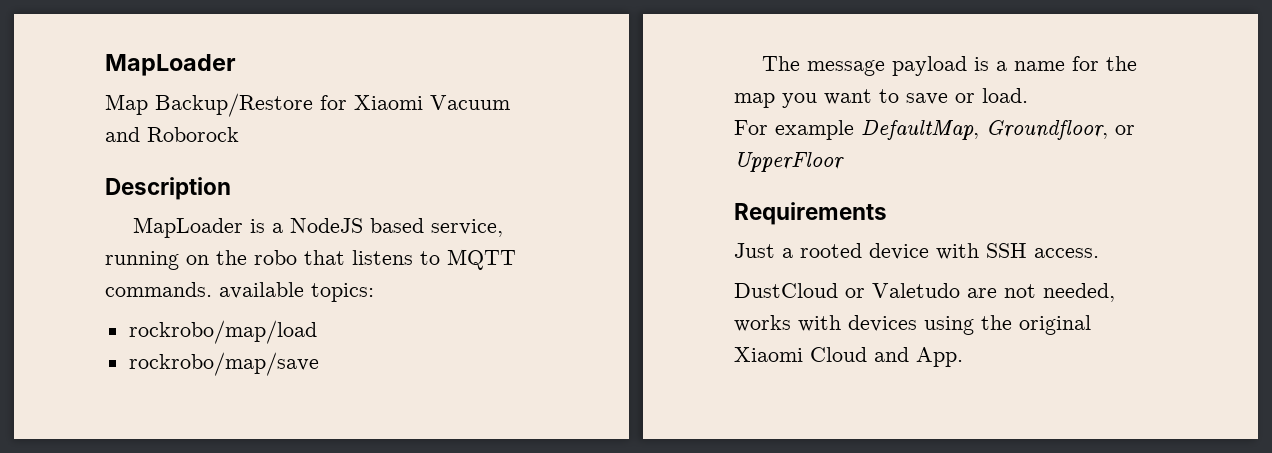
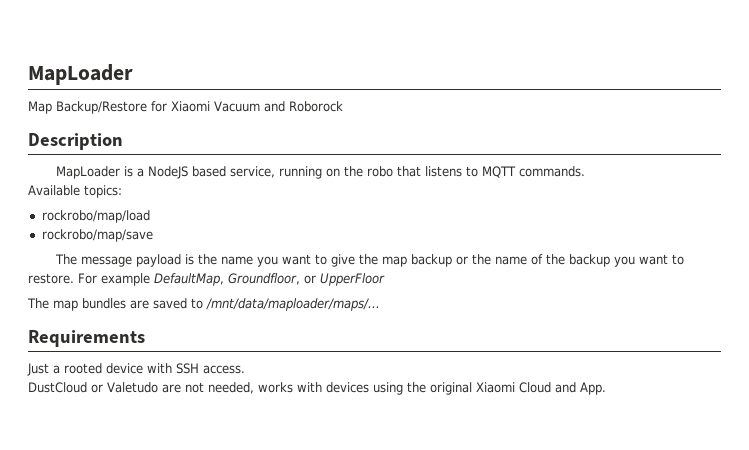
[219,282,304,299] available -> [28,185,80,196] // Available
[996,56,1138,71] [734,88,1028,108] a name for the map you want to save or load. // -> [198,254,685,267] [28,273,74,284] the name you want to give the map backup or the name of the backup you want to restore.
(844, 162) none -> [27,298,380,311] // The map bundles are saved to /mnt/data/maploader/maps/...

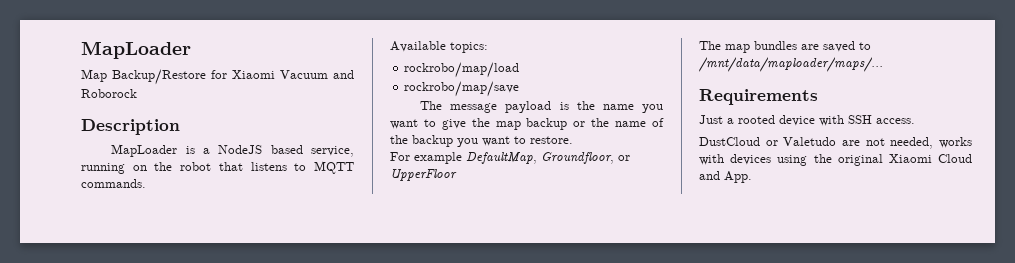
[367,166,394,177] robo -> [180,162,212,171] robot
(74, 278) none -> (573, 140) //

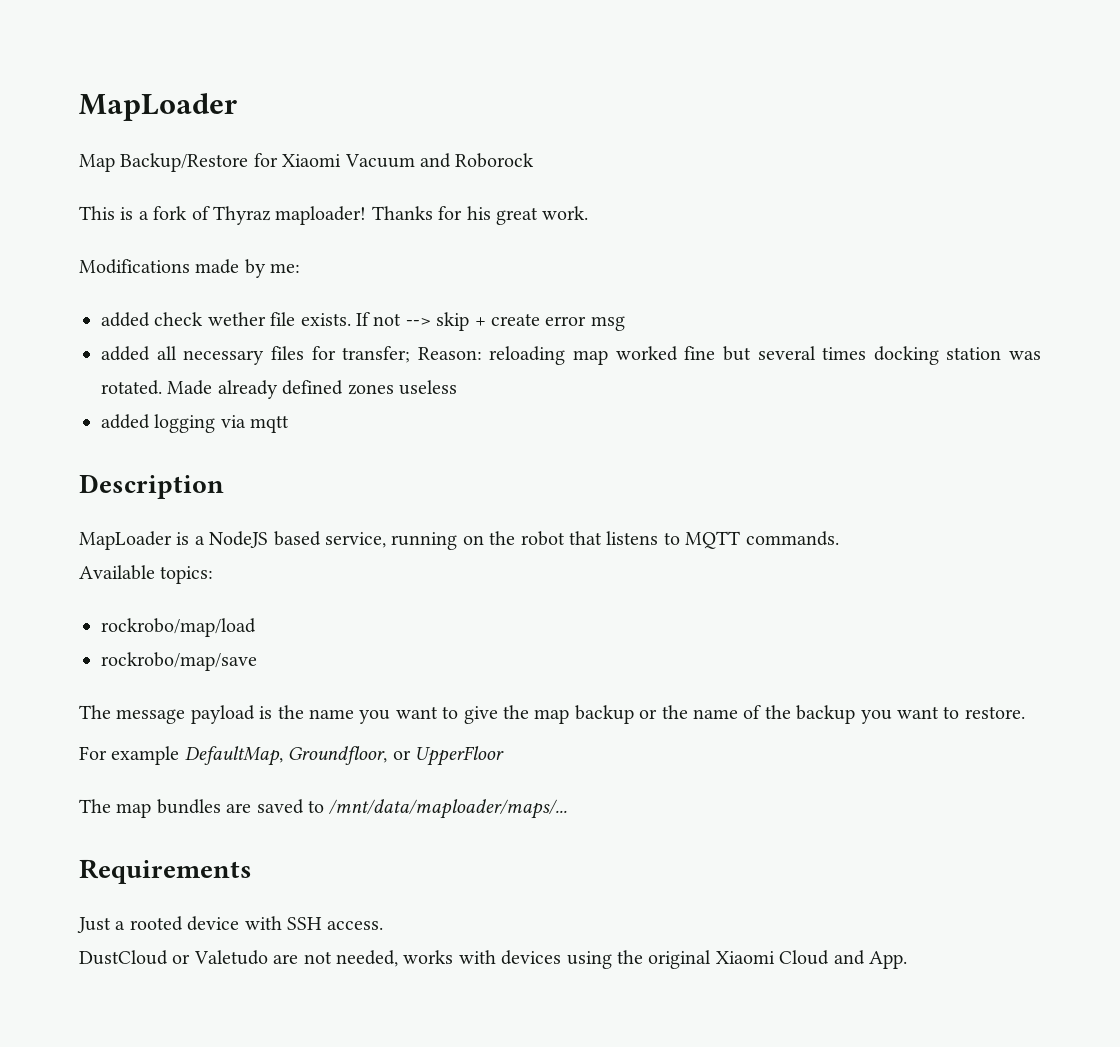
(137, 93) none -> [79,206,589,225] [79,259,301,278] [101,312,625,331] [101,346,1041,365] [101,380,457,399] [101,414,290,433] // This is a fork of Thyraz maploader! Thanks for his great work. // Modifications made by me: // added check wether file exists. If not --> skip + create error msg // added all necessary files for transfer; Reason: reloading map worked fine but several times docking station was rotated. Made already defined zones useless // added logging via mqtt

